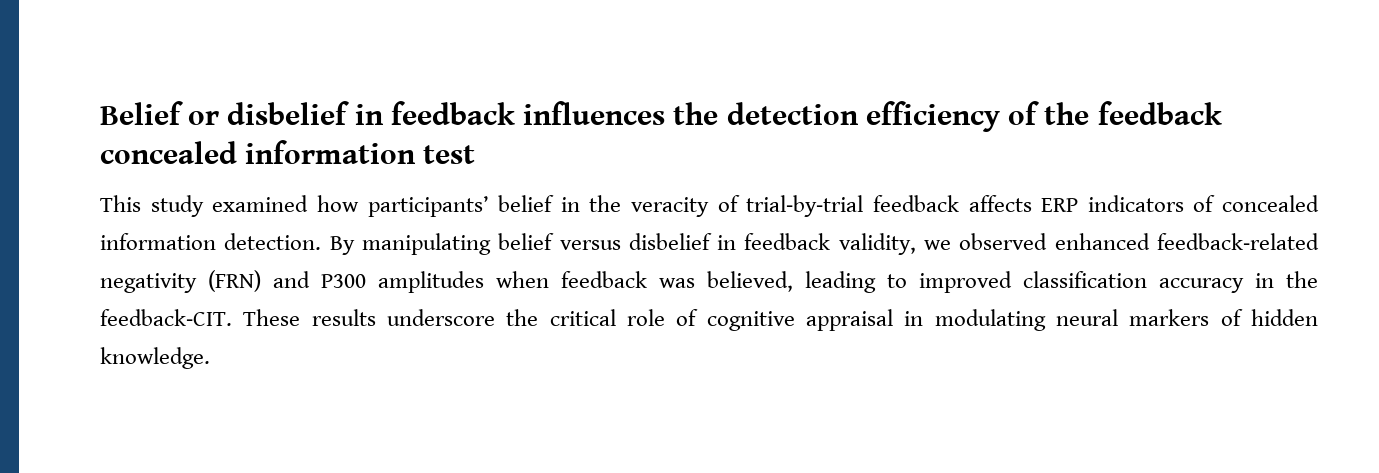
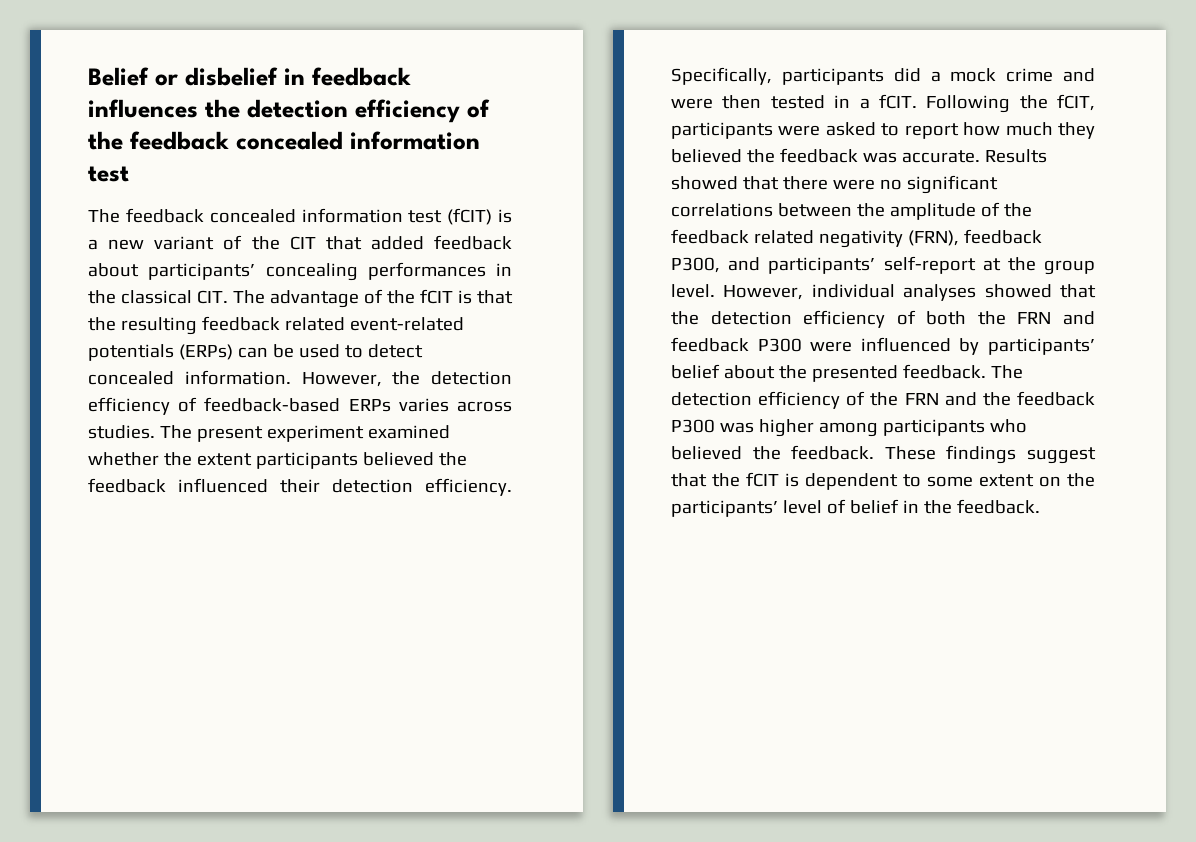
[100,195,1319,217] [100,233,1319,255] [100,270,1318,293] [100,309,1318,331] [100,347,210,369] This study examined how participants’ belief in the veracity of trial‐by‐trial feedback affects ERP indicators of concealed information detection. By manipulating belief versus disbelief in feedback validity, we observed enhanced feedback‐related negativity (FRN) and P300 amplitudes when feedback was believed, leading to improved classification accuracy in the feedback‐CIT. These results underscore the critical role of cognitive appraisal in modulating neural markers of hidden knowledge. -> [88,208,512,225] [88,235,512,250] [88,262,512,281] [88,289,513,308] [88,316,464,335] [88,344,423,361] [88,370,512,387] [88,397,512,415] [88,425,450,442] [88,452,467,469] [88,478,512,496] [671,67,1095,85] [671,94,1095,113] [671,122,1095,139] [671,148,1047,163] [671,175,998,194] [671,202,1032,220] [671,229,1042,248] [671,256,1095,275] [671,284,1096,301] [671,310,1095,328] [671,337,1095,355] [671,364,1023,382] [671,391,1095,409] [671,419,1027,437] [671,445,1096,464] [671,472,1095,490] [671,499,1040,517] The feedback concealed information test (fCIT) is a new variant of the CIT that added feedback about participants’ concealing performances in the classical CIT. The advantage of the fCIT is that the resulting feedback related event-related potentials (ERPs) can be used to detect concealed information. However, the detection efficiency of feedback-based ERPs varies across studies. The present experiment examined whether the extent participants believed the feedback influenced their detection efficiency. Specifically, participants did a mock crime and were then tested in a fCIT. Following the fCIT, participants were asked to report how much they believed the feedback was accurate. Results showed that there were no significant correlations between the amplitude of the feedback related negativity (FRN), feedback P300, and participants’ self-report at the group level. However, individual analyses showed that the detection efficiency of both the FRN and feedback P300 were influenced by participants’ belief about the presented feedback. The detection efficiency of the FRN and the feedback P300 was higher among participants who believed the feedback. These findings suggest that the fCIT is dependent to some extent on the participants’ level of belief in the feedback.

